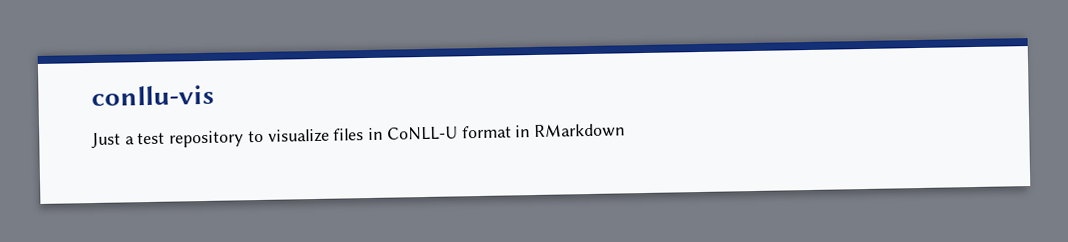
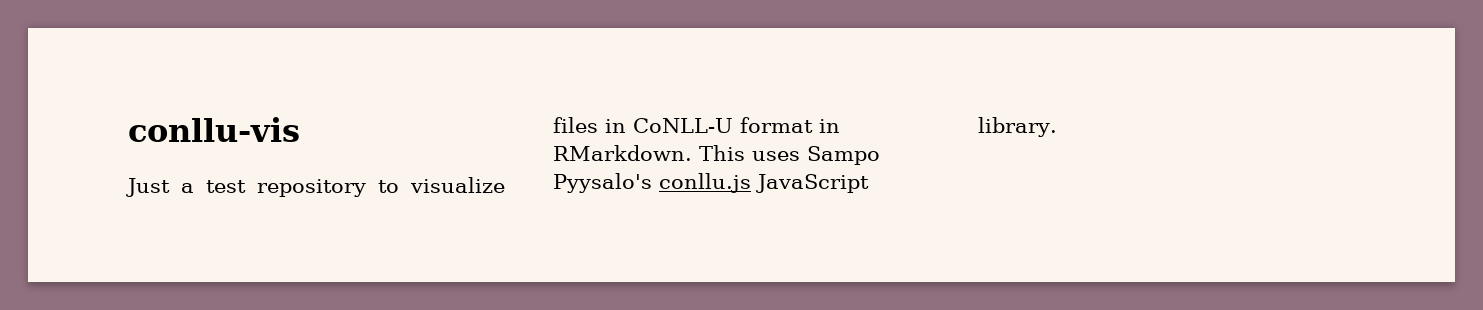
[533,123,625,139] RMarkdown -> [553,145,880,165] [553,173,869,193] [978,117,1057,137] RMarkdown. This uses Sampo Pyysalo's conllu.js JavaScript library.

